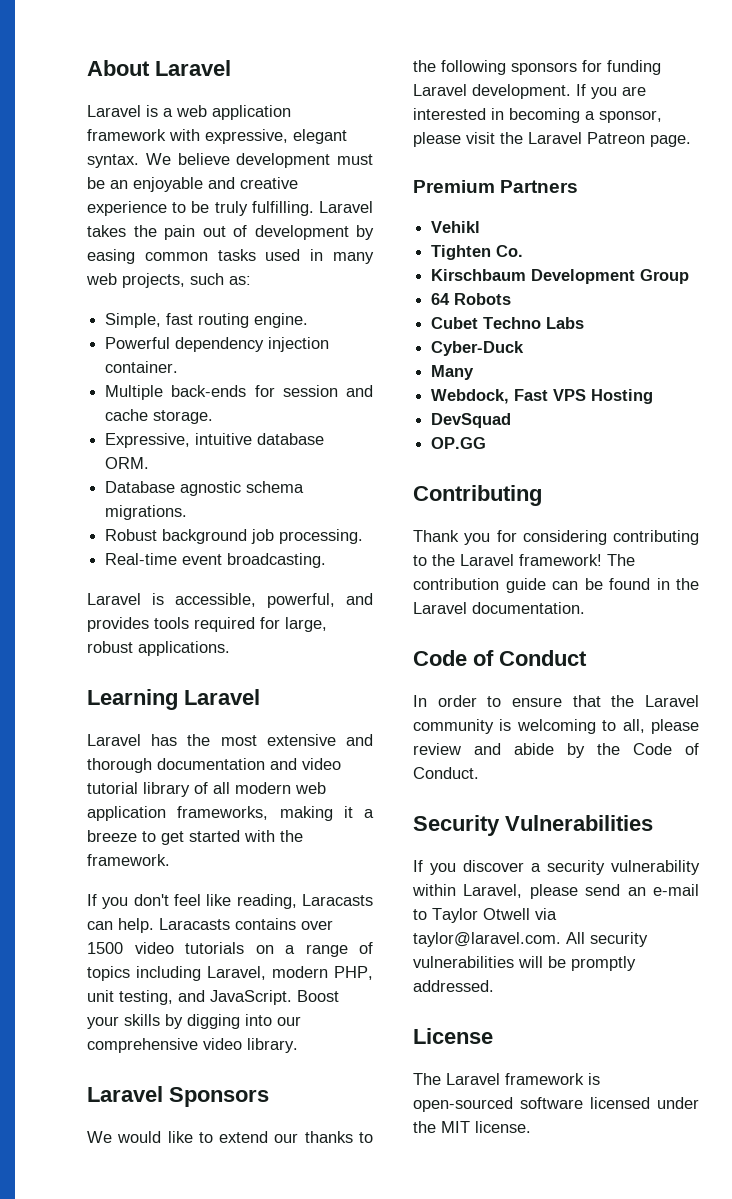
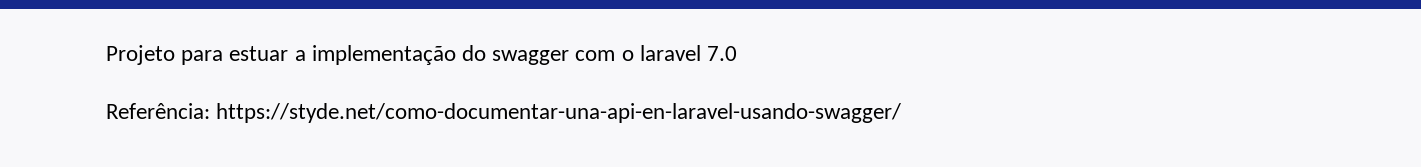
[87,60,231,76] [87,105,291,120] [87,129,347,144] [87,153,373,168] [87,177,298,192] [87,201,373,216] [87,225,374,240] [87,249,374,264] [86,273,251,288] [105,313,309,328] [105,337,330,352] [105,361,179,373] [105,385,373,400] [105,409,214,424] [105,433,325,448] [105,457,150,469] [105,481,305,496] [105,505,188,520] [105,529,364,544] [105,553,327,568] [87,593,373,608] [87,617,327,632] [87,641,230,656] [87,689,260,710] [87,734,373,746] [87,758,341,773] [87,782,326,797] [87,806,374,821] [87,830,303,845] [87,854,170,866] [87,894,373,909] [87,918,333,933] [87,942,373,957] [87,966,373,981] [87,990,339,1005] [87,1014,301,1029] [87,1038,298,1053] [87,1086,269,1107] [87,1131,373,1143] [413,60,661,75] [413,84,646,99] [413,108,662,123] [413,132,691,147] [413,180,579,193] [431,221,481,233] [431,245,524,260] [431,269,690,284] [431,293,512,305] [431,317,585,329] [431,341,525,356] [431,365,475,380] [431,389,654,404] [431,413,512,428] [431,437,487,449] [413,485,542,506] [413,530,699,545] [413,554,635,566] [413,578,699,593] [413,602,585,614] [413,650,587,666] [413,695,699,707] [413,719,699,734] [413,743,699,758] [413,767,479,779] [413,815,653,836] [413,860,700,875] [412,884,699,899] [413,908,557,923] [413,932,648,947] [413,956,636,971] [413,980,494,992] [413,1028,493,1044] [413,1073,600,1085] [413,1097,699,1112] [413,1121,531,1133] About Laravel // Laravel is a web application framework with expressive, elegant syntax. We believe development must be an enjoyable and creative experience to be truly fulfilling. Laravel takes the pain out of development by easing common tasks used in many web projects, such as: // Simple, fast routing engine. // Powerful dependency injection container. // Multiple back-ends for session and cache storage. // Expressive, intuitive database ORM. // Database agnostic schema migrations. // Robust background job processing. // Real-time event broadcasting. // Laravel is accessible, powerful, and provides tools required for large, robust applications. // Learning Laravel // Laravel has the most extensive and thorough documentation and video tutorial library of all modern web application frameworks, making it a breeze to get started with the framework. // If you don't feel like reading, Laracasts can help. Laracasts contains over 1500 video tutorials on a range of topics including Laravel, modern PHP, unit testing, and JavaScript. Boost your skills by digging into our comprehensive video library. // Laravel Sponsors // We would like to extend our thanks to the following sponsors for funding Laravel development. If you are interested in becoming a sponsor, please visit the Laravel Patreon page. // Premium Partners // Vehikl // Tighten Co. // Kirschbaum Development Group // 64 Robots // Cubet Techno Labs // Cyber-Duck // Many // Webdock, Fast VPS Hosting // DevSquad // OP.GG // Contributing // Thank you for considering contributing to the Laravel framework! The contribution guide can be found in the Laravel documentation. // Code of Conduct // In order to ensure that the Laravel community is welcoming to all, please review and abide by the Code of Conduct. // Security Vulnerabilities // If you discover a security vulnerability within Laravel, please send an e-mail to Taylor Otwell via taylor@laravel.com. All security vulnerabilities will be promptly addressed. // License // The Laravel framework is open-sourced software licensed under the MIT license. -> [106,45,738,65] [106,103,902,123] Projeto para estuar a implementação do swagger com o laravel 7.0 // Referência: https://styde.net/como-documentar-una-api-en-laravel-usando-swagger/

